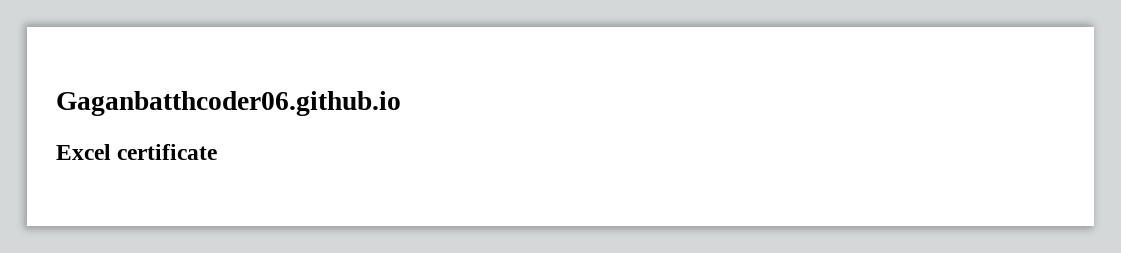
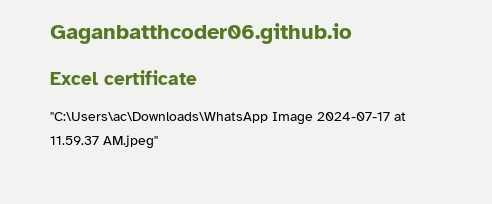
(218, 152) none -> [50,112,406,125] [50,135,158,149] // "C:\Users\ac\Downloads\WhatsApp Image 2024-07-17 at 11.59.37 AM.jpeg"

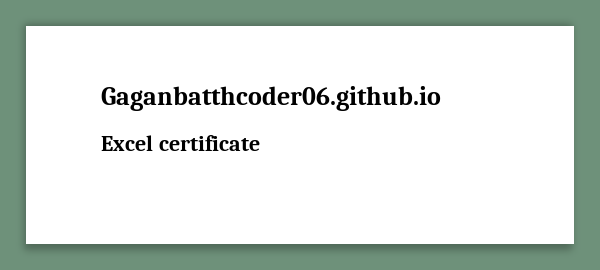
[50,112,406,125] [50,135,158,149] // "C:\Users\ac\Downloads\WhatsApp Image 2024-07-17 at 11.59.37 AM.jpeg" -> (260, 143) none

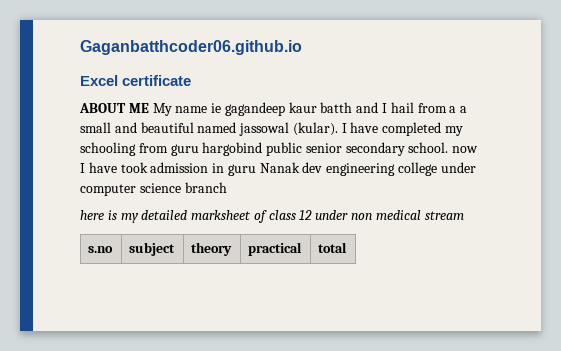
(260, 143) none -> [79,102,468,116] [80,122,464,136] [80,142,479,156] [80,162,476,176] [80,182,227,196] [80,210,464,223] [88,246,114,253] [129,242,176,256] [191,242,233,256] [248,242,303,256] [318,242,348,253] // ABOUT ME My name ie gagandeep kaur batth and I hail from a a small and beautiful named jassowal (kular). I have completed my schooling from guru hargobind public senior secondary school. now I have took admission in guru Nanak dev engineering college under computer science branch // here is my detailed marksheet of class 12 under non medical stream // s.no | subject | theory | practical | total

